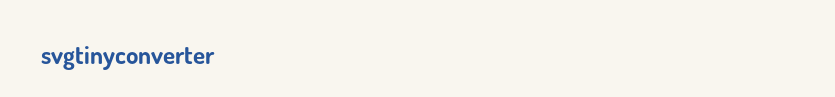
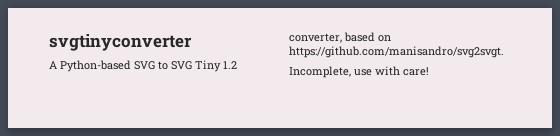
(215, 58) none -> [49,60,237,72] [289,32,391,43] [289,46,504,58] [289,66,429,78] // A Python-based SVG to SVG Tiny 1.2 converter, based on https://github.com/manisandro/svg2svgt. // Incomplete, use with care!

